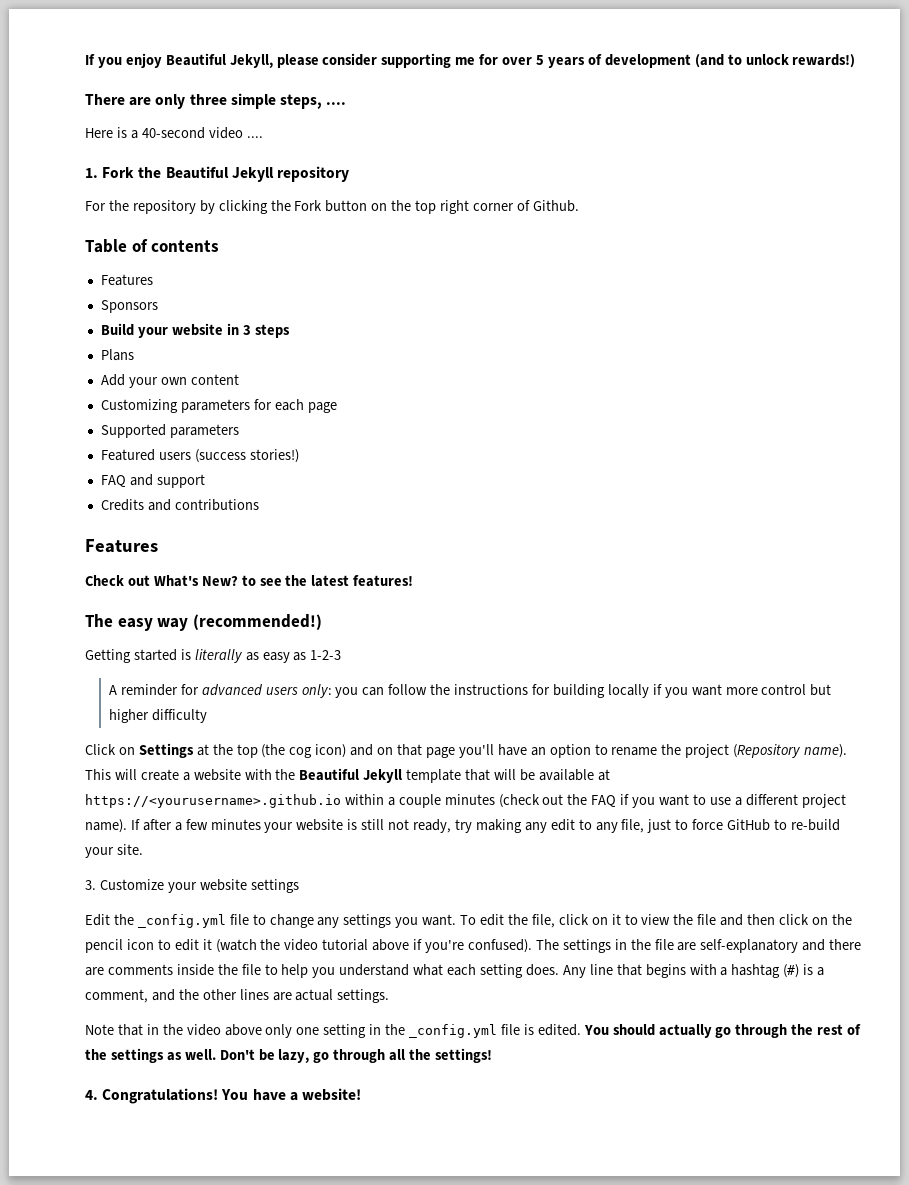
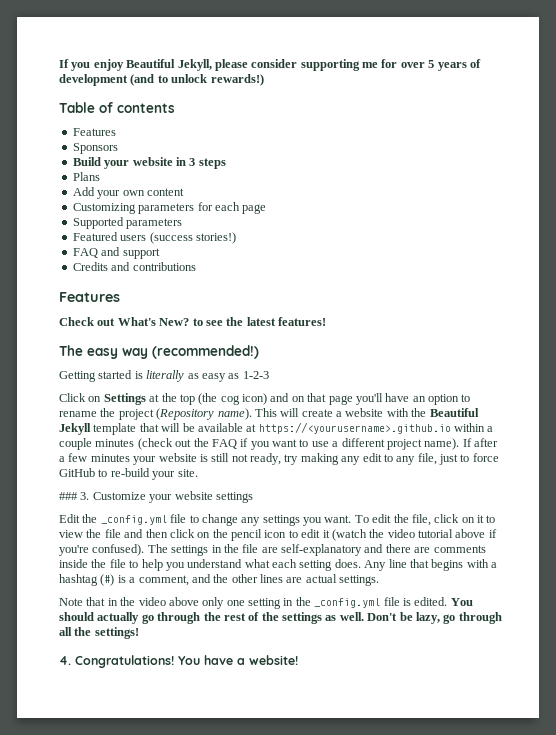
[85,93,347,109] [85,127,263,139] [85,166,349,182] [85,200,579,214] // There are only three simple steps, .... // Here is a 40-second video .... // 1. Fork the Beautiful Jekyll repository // For the repository by clicking the Fork button on the top right corner of Github. -> (264, 80) none
[108,684,832,698] [108,709,207,723] // A reminder for advanced users only: you can follow the instructions for building locally if you want more control but higher difficulty -> (269, 375) none
(143, 849) none -> [59,492,78,500] ###

